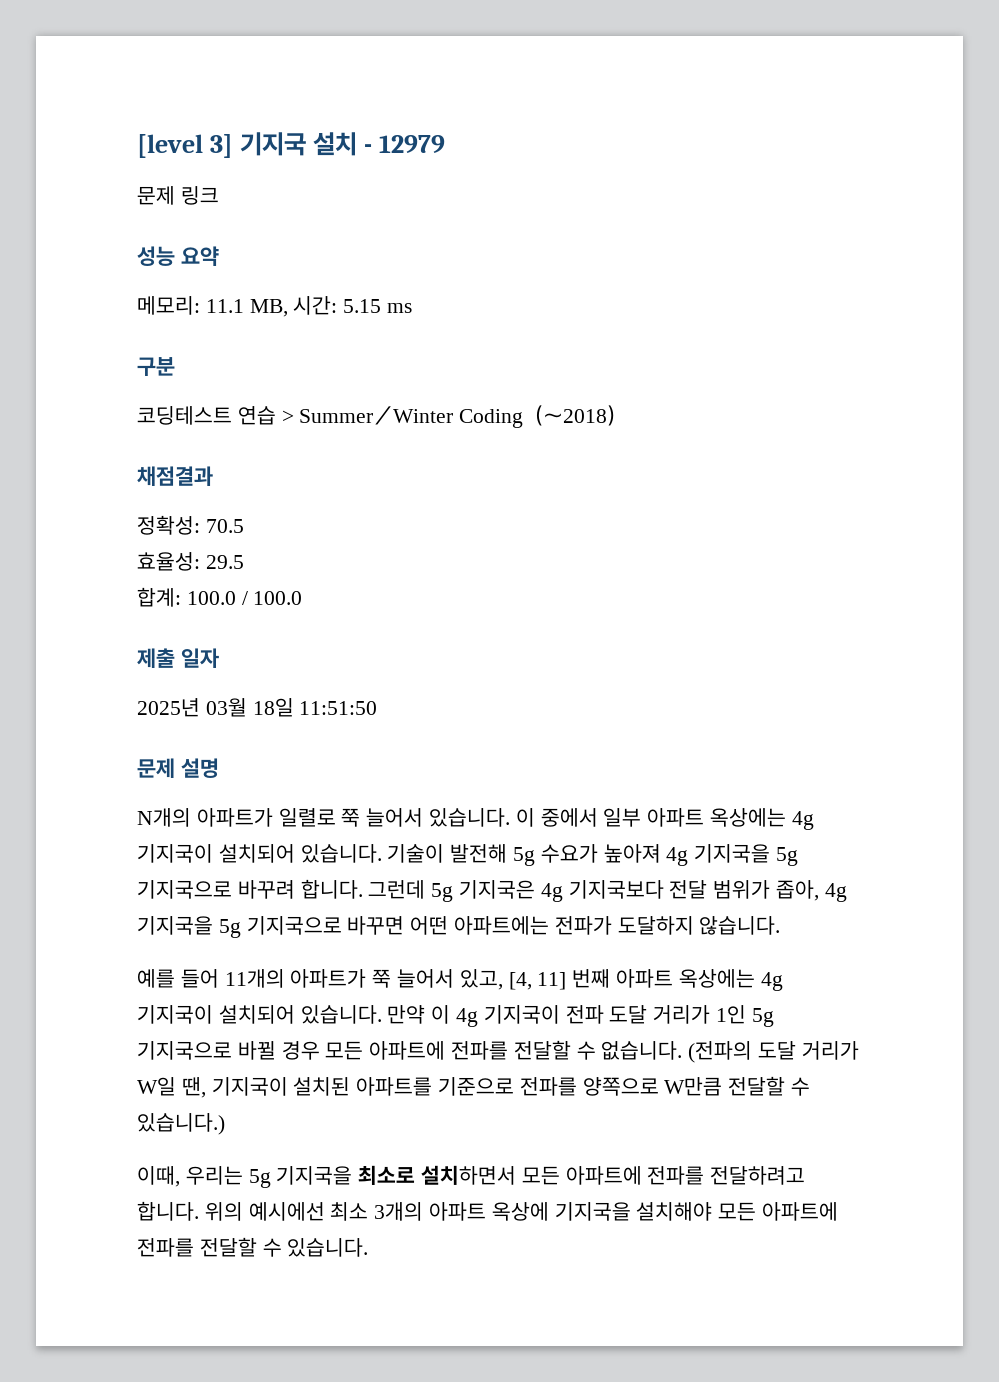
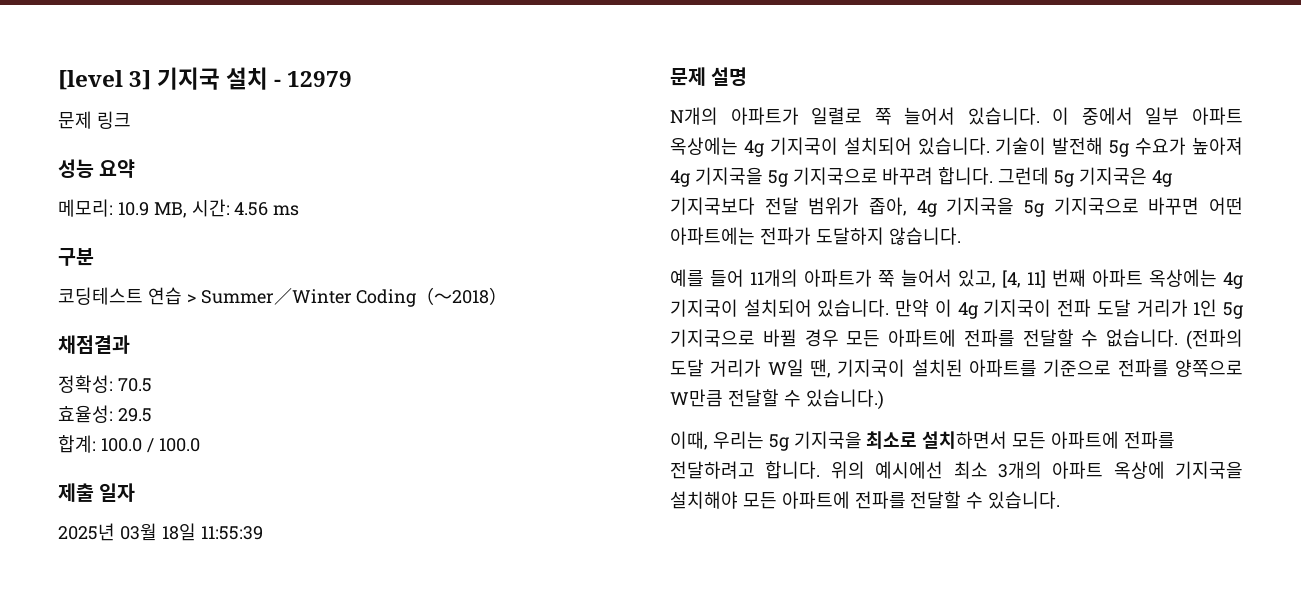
[205,299,244,313] 11.1 -> [117,202,149,216] 10.9
[343,299,382,313] 5.15 -> [234,202,269,216] 4.56
[299,701,378,715] 11:51:50 -> [200,526,263,540] 11:55:39

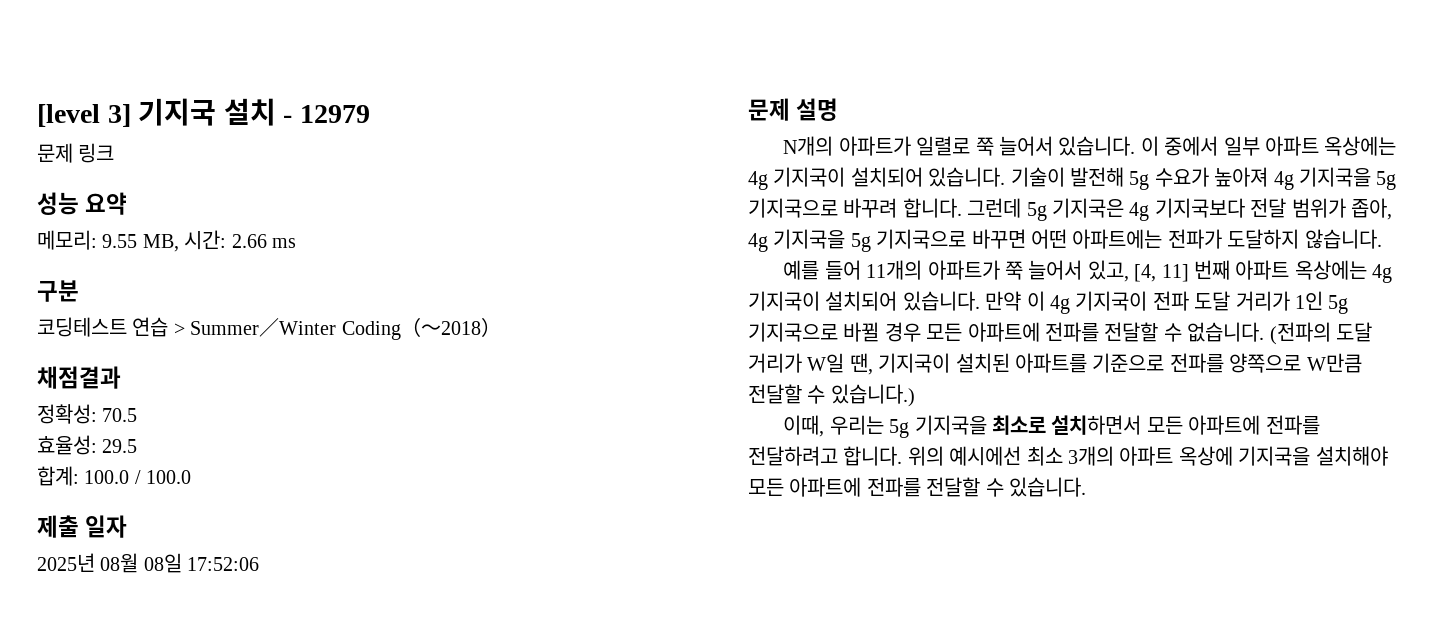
[117,202,149,216] 10.9 -> [102,234,138,248] 9.55
[234,202,269,216] 4.56 -> [231,234,267,248] 2.66
[119,523,263,541] 03월 18일 11:55:39 -> [100,553,260,573] 08월 08일 17:52:06

